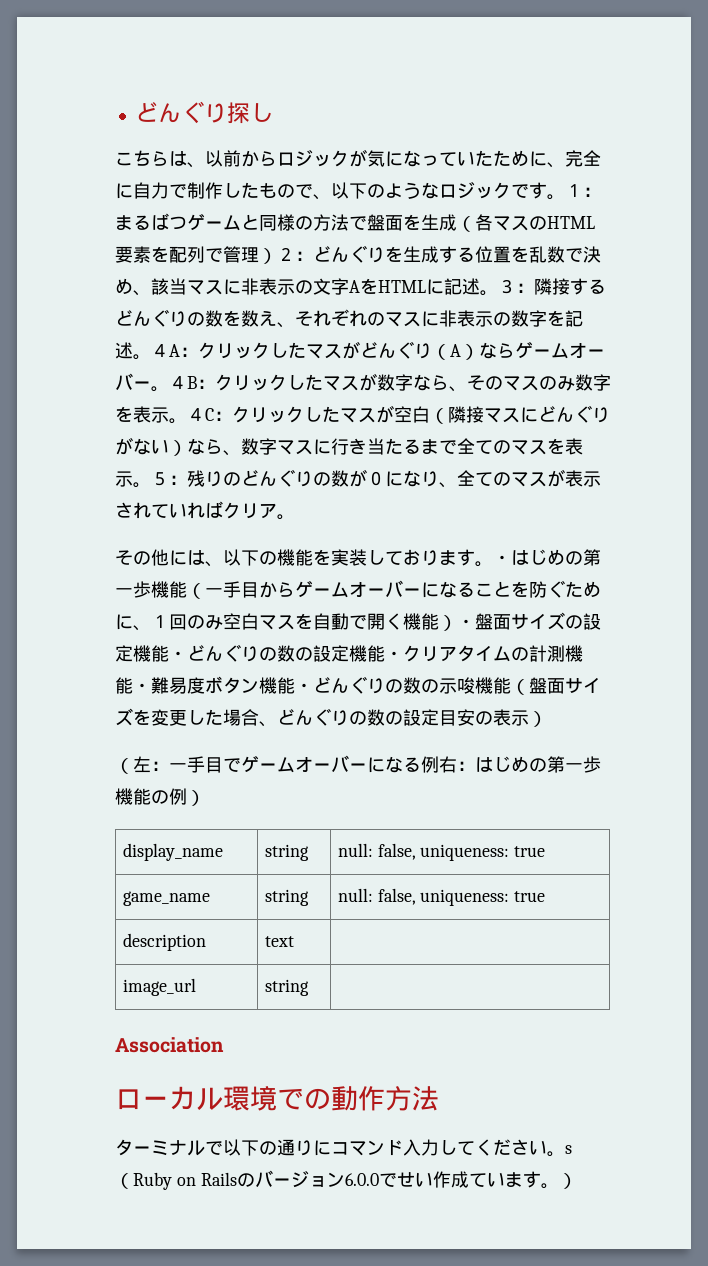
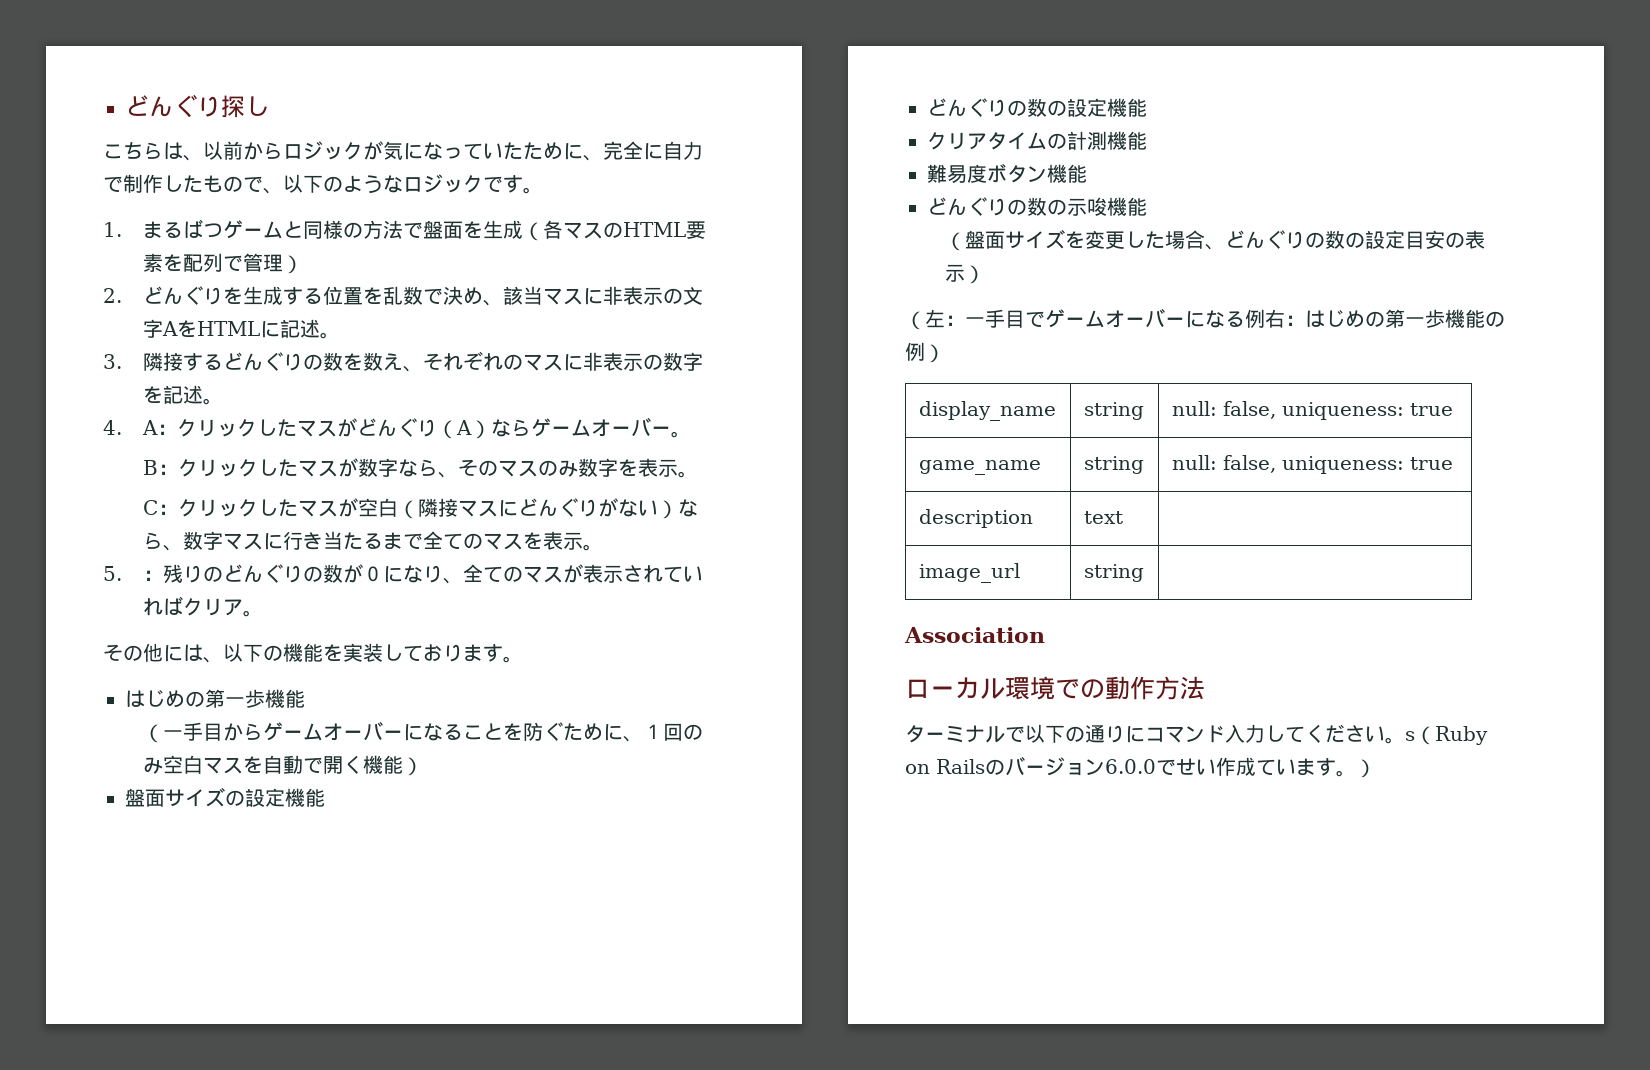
[565,184,601,197] １： -> [103,222,122,237] // 1.
[277,247,313,261] ２： -> [103,288,122,303] // 2.
[498,279,534,294] ３： -> [103,354,122,369] // 3.
[151,344,169,357] ４ -> [103,420,122,435] // 4.
[169,376,187,389] ４ -> (691, 434) //
[187,408,205,421] ４ -> (698, 474) //
[151,472,169,486] ５ -> [103,566,122,581] // 5.
[493,549,601,566] [115,581,187,598] ・はじめの第一歩機能 -> [125,689,305,708] // はじめの第一歩機能 //
[457,619,475,628] ・ -> (423, 766) //
[169,651,187,660] ・ -> (325, 797) //
[385,651,403,660] ・ -> (1147, 107) //
[133,683,151,692] ・ -> (1147, 140) //
[295,683,313,692] ・ -> (1087, 173) //
(511, 685) none -> (1147, 206) //

